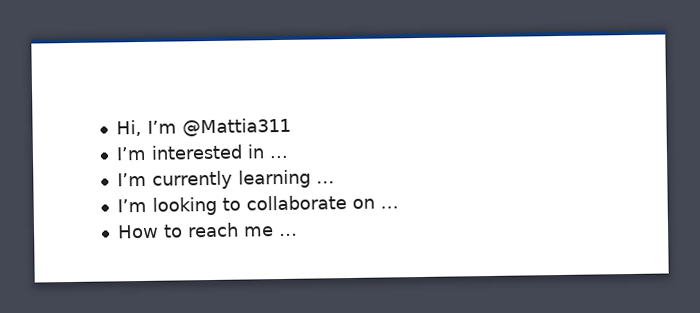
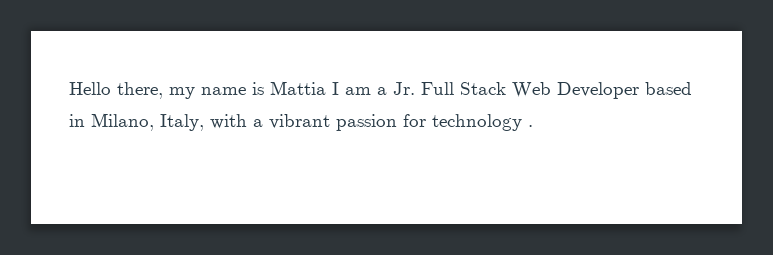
[115,117,291,137] [115,144,289,161] [116,169,335,190] [116,195,399,216] [116,222,298,239] Hi, I’m @Mattia311 // I’m interested in ... // I’m currently learning ... // I’m looking to collaborate on ... // How to reach me ... -> [69,81,692,99] [69,113,533,131] Hello there, my name is Mattia I am a Jr. Full Stack Web Developer based in Milano, Italy, with a vibrant passion for technology .

